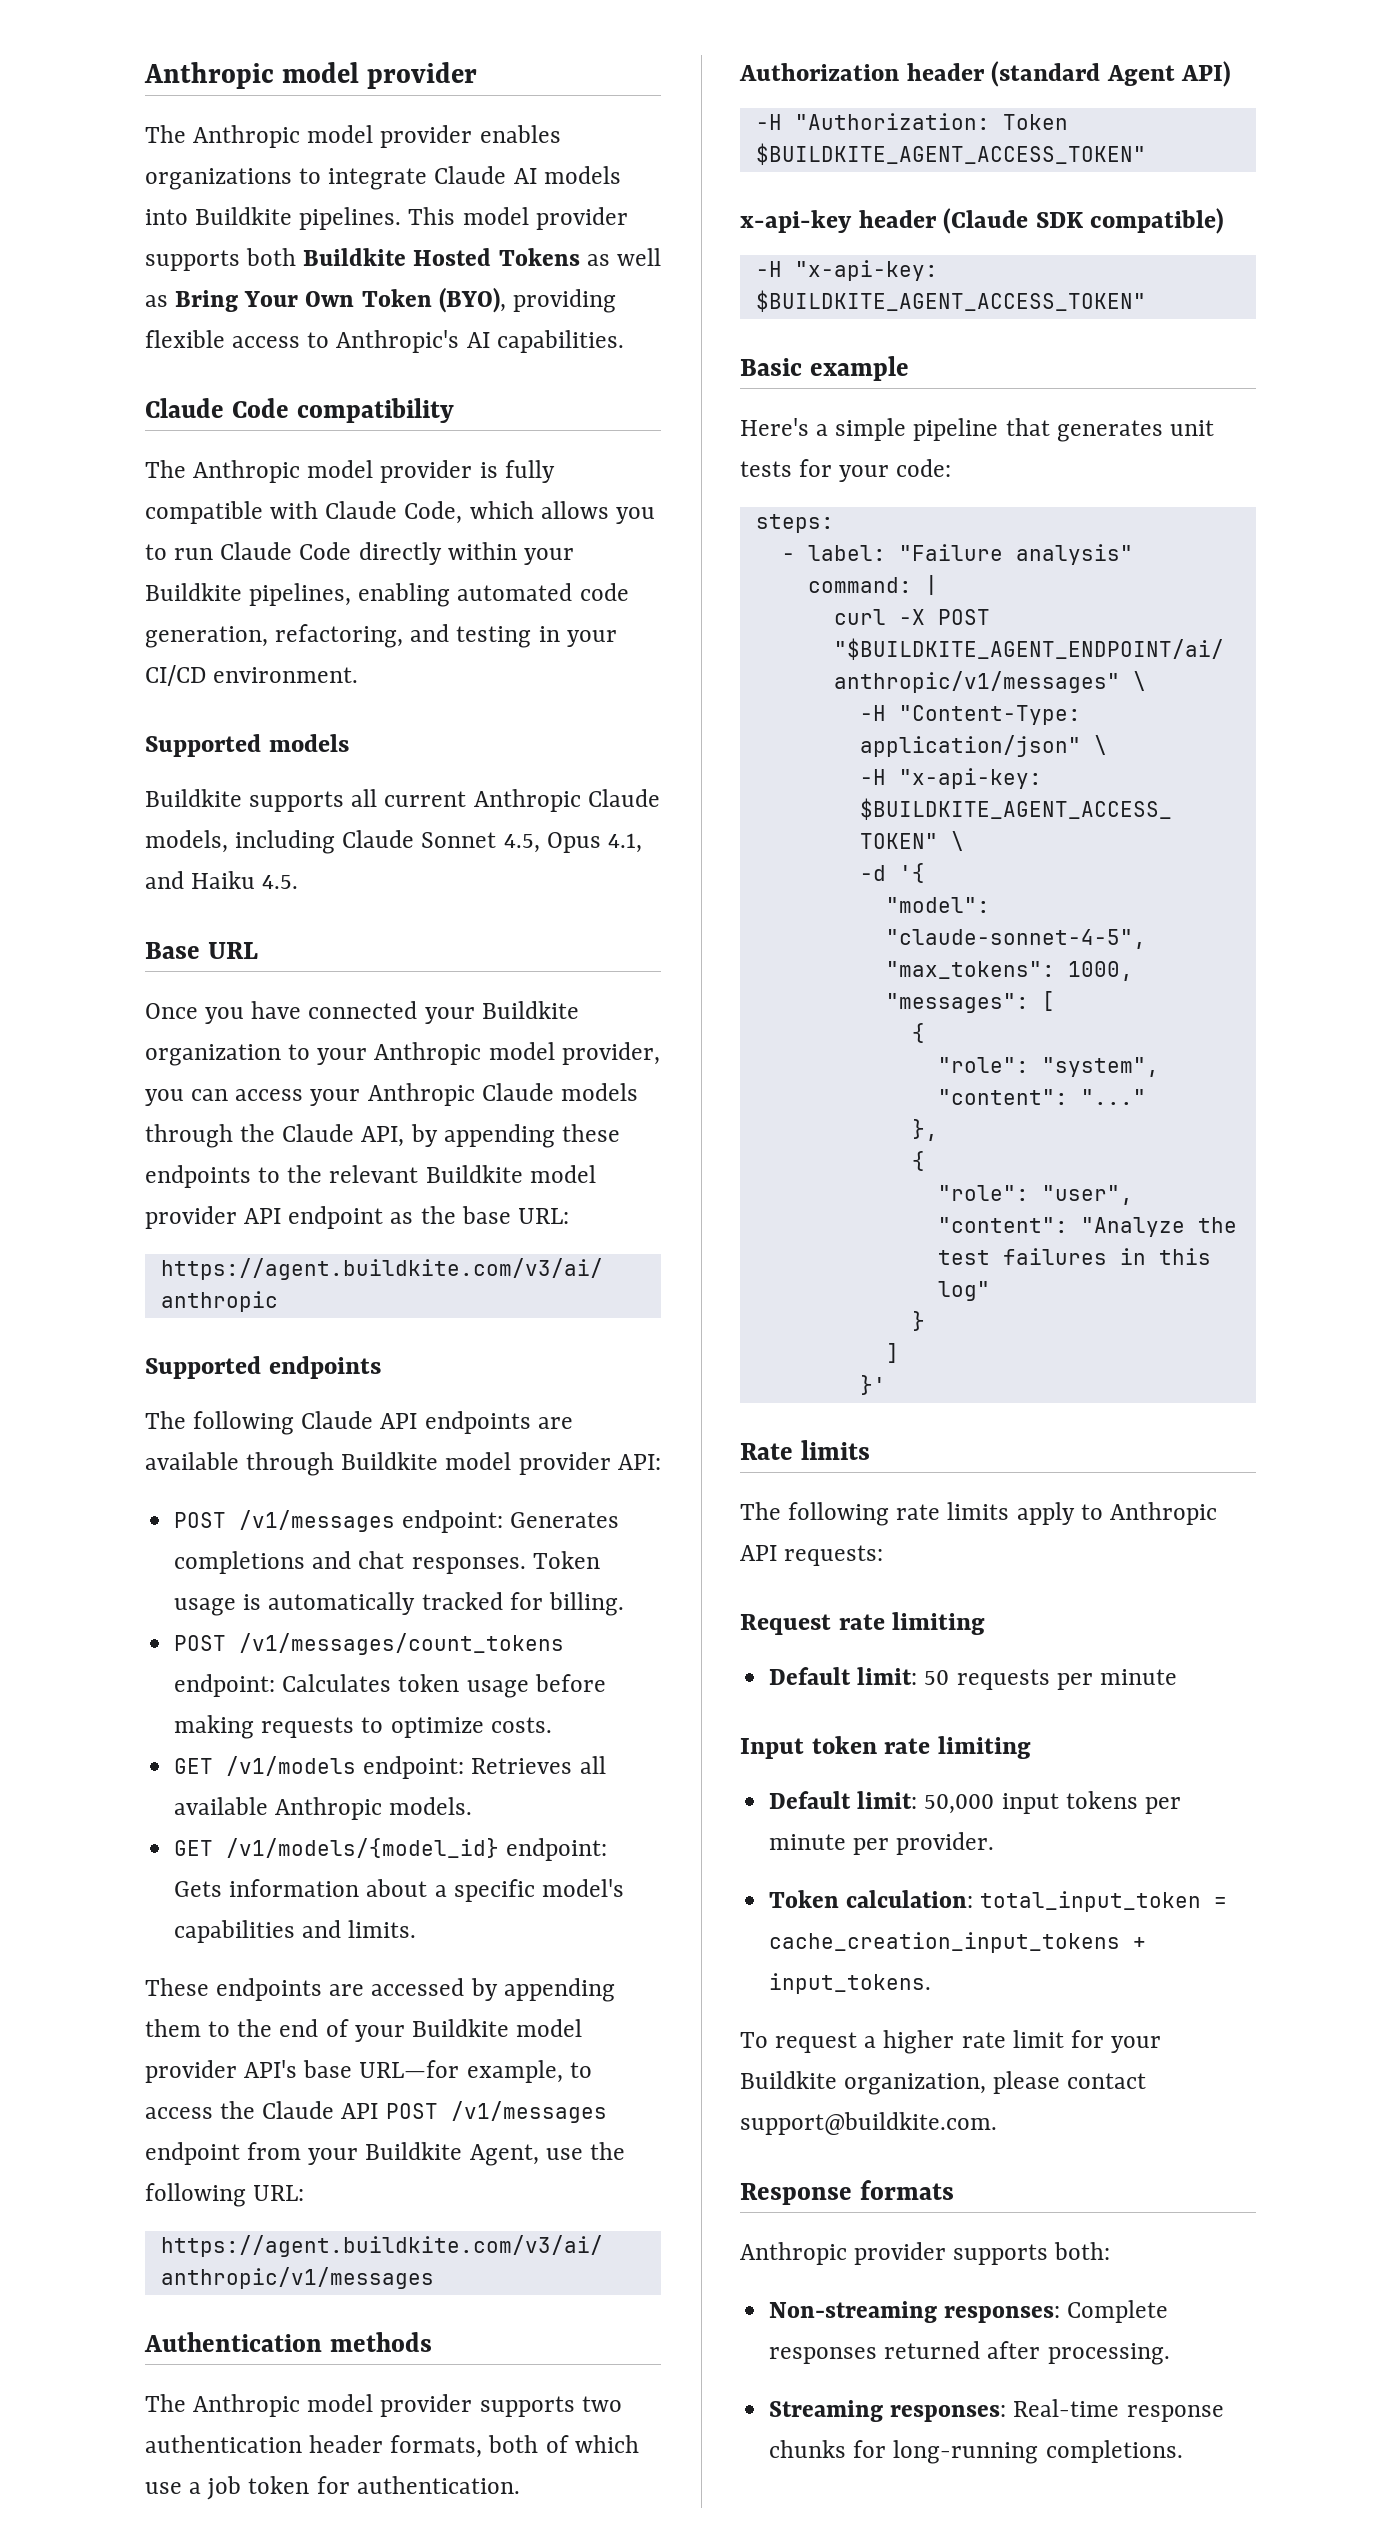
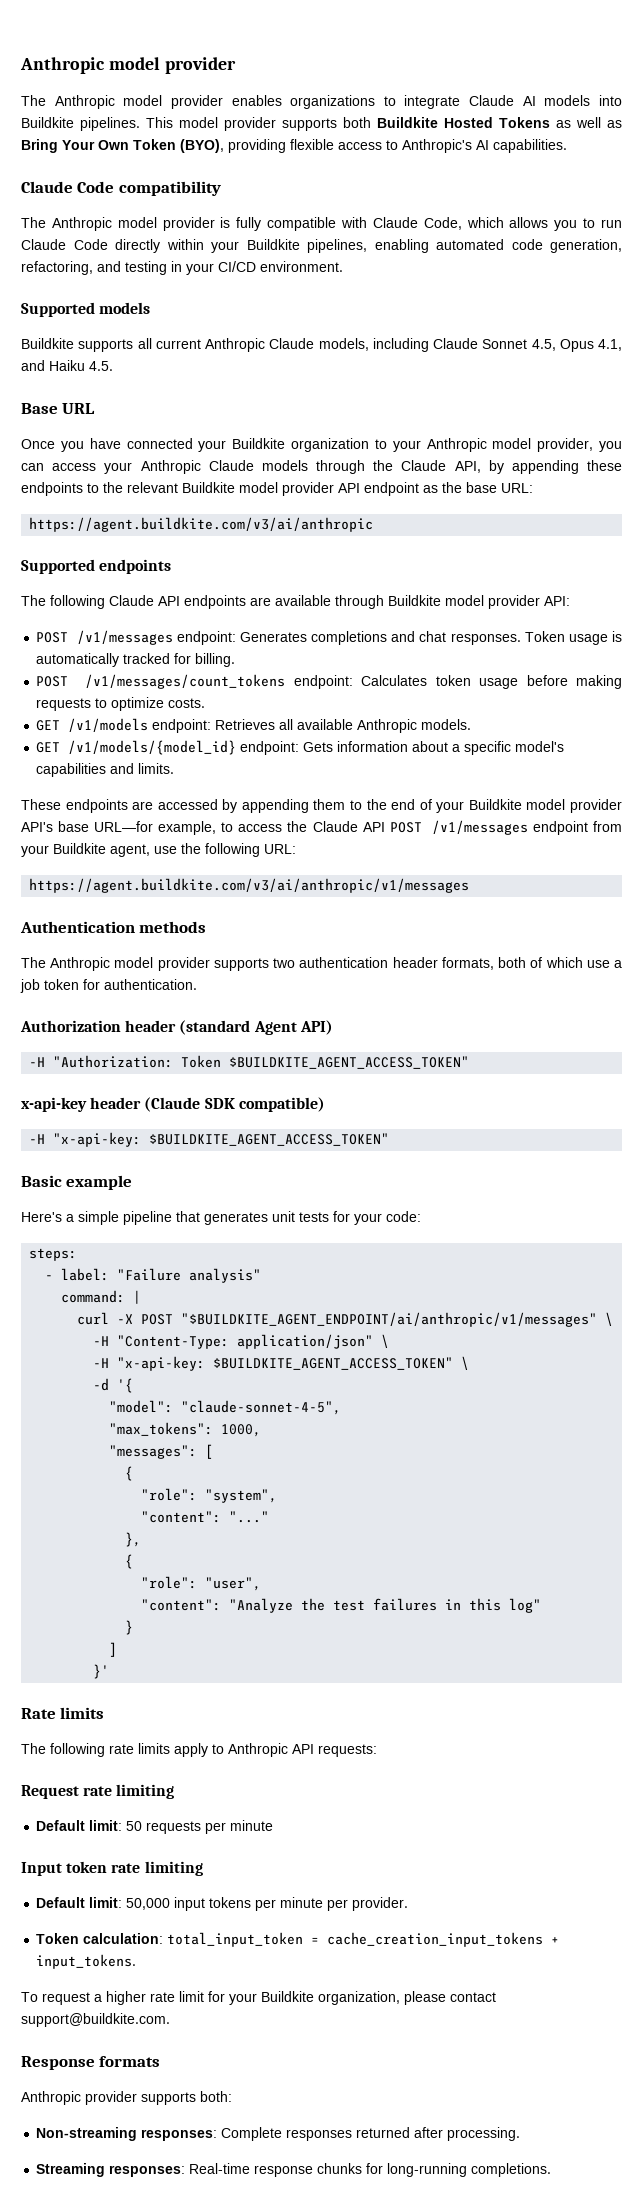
[469,2144,539,2166] Agent, -> [110,844,150,857] agent,

